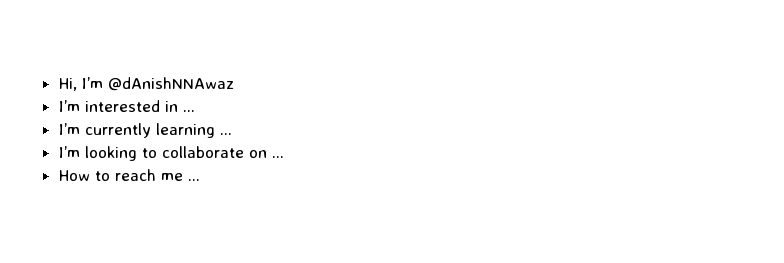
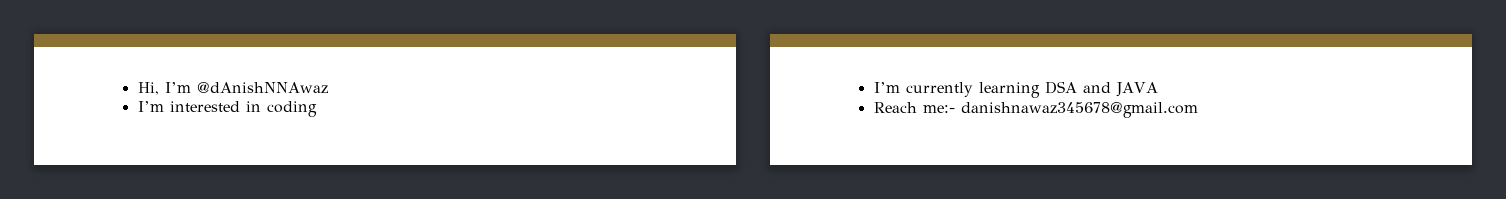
[182,110,195,112] ... -> [266,101,317,117] coding
[219,133,232,135] [58,146,284,161] [58,169,200,181] ... // I’m looking to collaborate on ... // How to reach me ... -> [1044,81,1158,97] [873,102,1198,118] DSA and JAVA // Reach me:- danishnawaz345678@gmail.com

